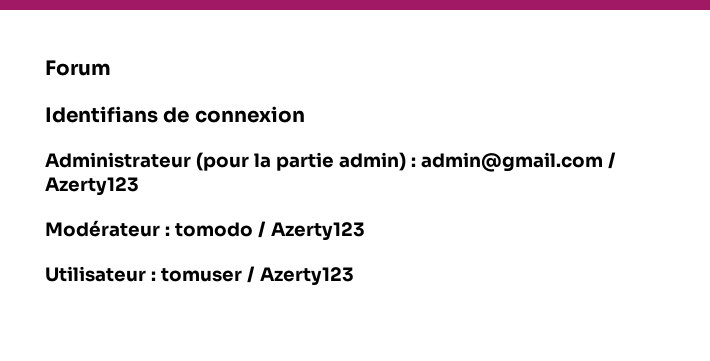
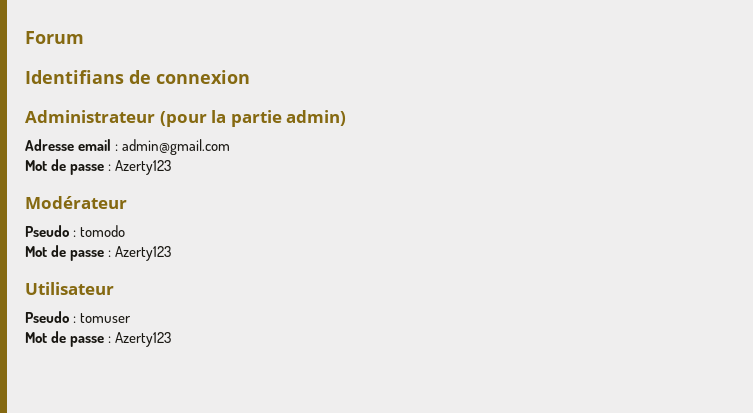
(406, 161) none -> [25,139,112,151] // Adresse email
[607,152,616,169] / -> [25,159,112,175] // Mot de passe :
(160, 228) none -> [25,225,69,237] // Pseudo
[257,221,266,238] / -> [25,245,112,261] // Mot de passe :
(146, 274) none -> [25,311,69,323] // Pseudo
[246,266,255,283] / -> [25,331,112,347] // Mot de passe :

